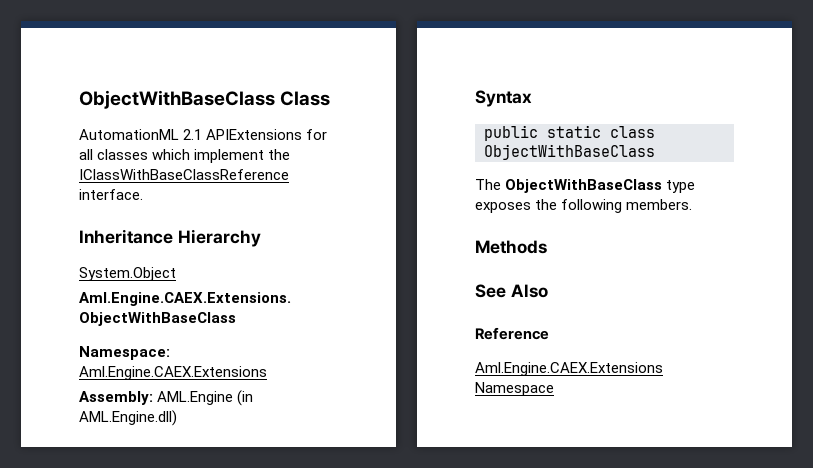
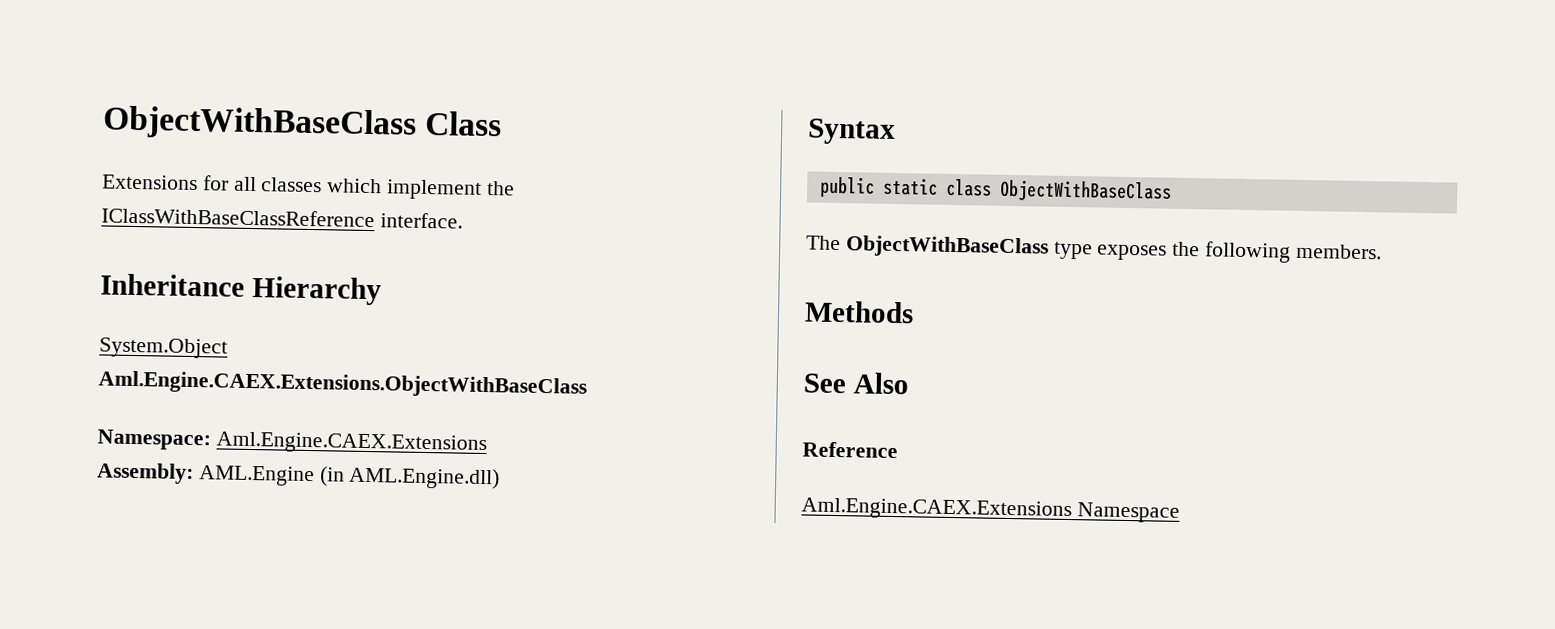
[79,129,303,140] AutomationML 2.1 APIExtensions -> [102,174,198,191] Extensions

